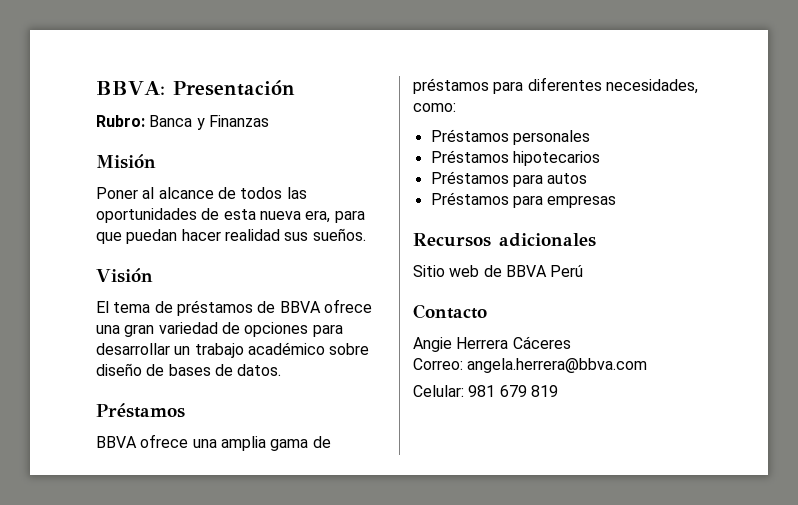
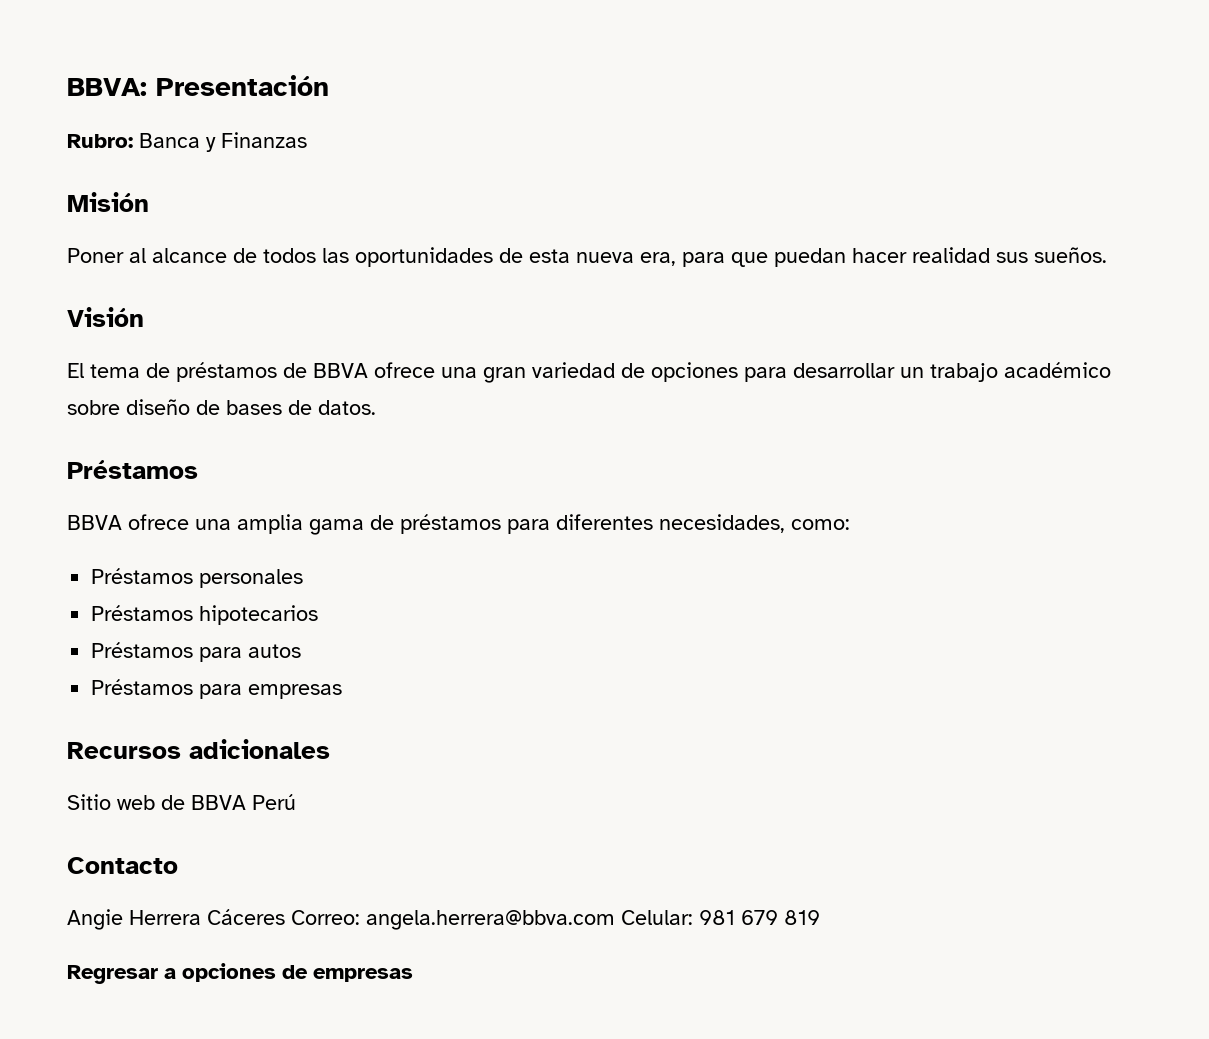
(571, 342) // -> (285, 917) none
(648, 365) // -> (615, 920) none
(558, 391) none -> [67,963,413,984] // Regresar a opciones de empresas

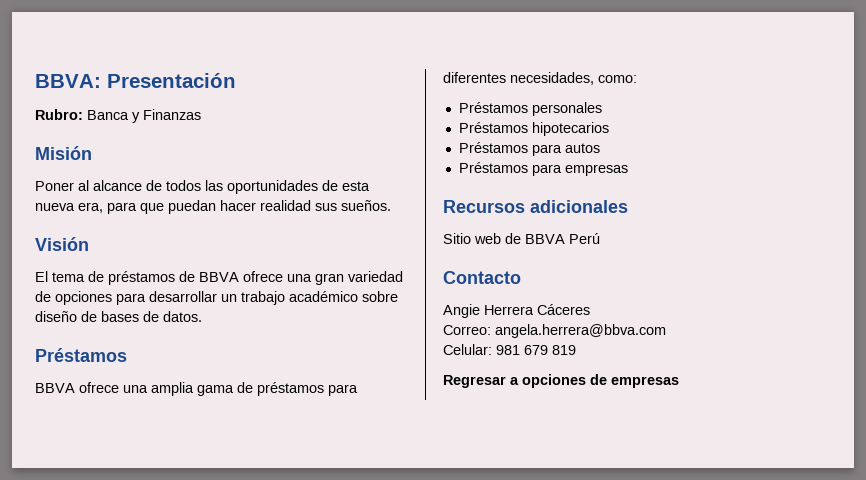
(285, 917) none -> (590, 309) //
(615, 920) none -> (666, 331) //

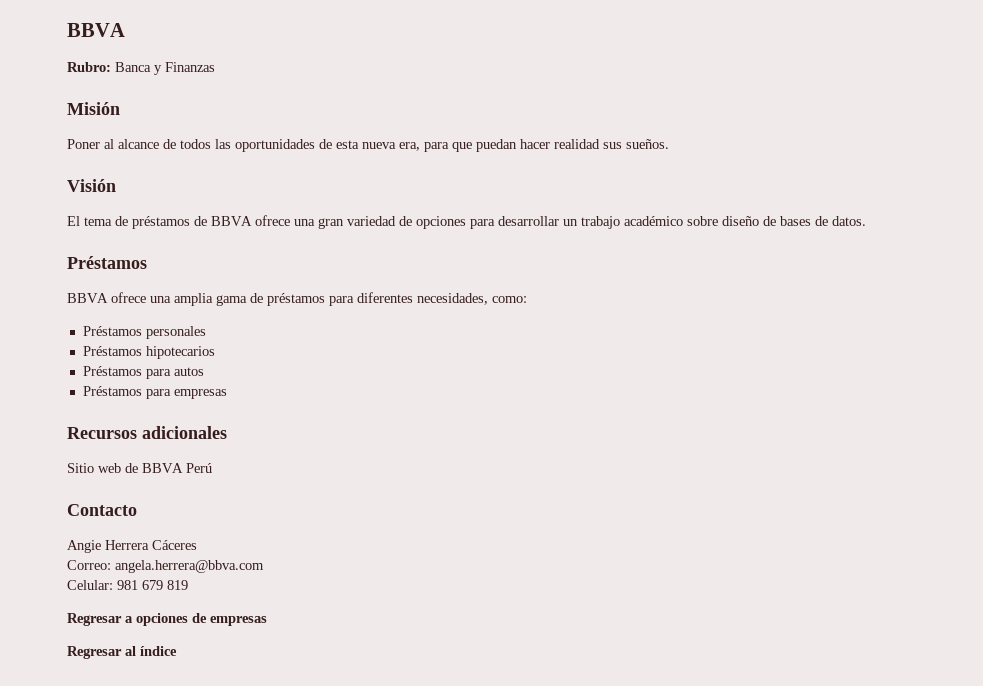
[35,73,236,88] BBVA: Presentación -> [67,23,125,37] BBVA
(679, 382) none -> [67,646,177,659] // Regresar al índice

